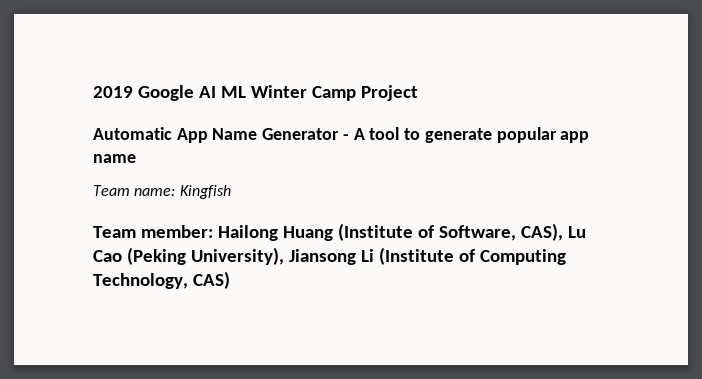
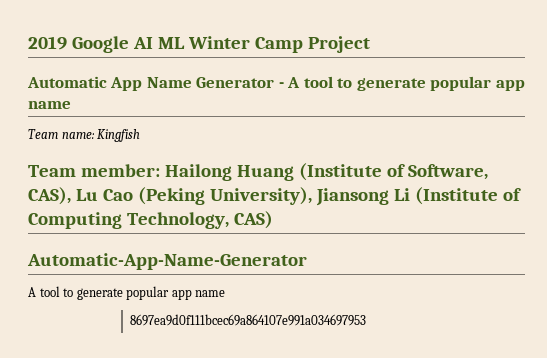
(230, 280) none -> [27,253,307,270] [28,286,226,300] [130,314,367,326] // Automatic-App-Name-Generator // A tool to generate popular app name // 8697ea9d0f111bcec69a864107e991a034697953

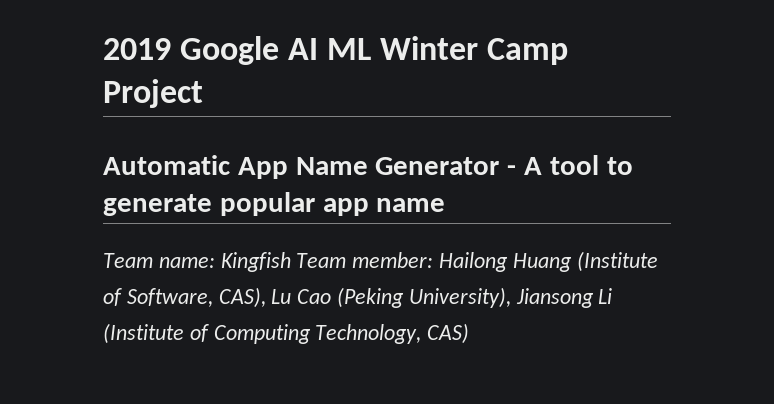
(141, 135) // -> (291, 262) none
[27,253,307,270] [28,286,226,300] [130,314,367,326] // Automatic-App-Name-Generator // A tool to generate popular app name // 8697ea9d0f111bcec69a864107e991a034697953 -> (470, 333) none

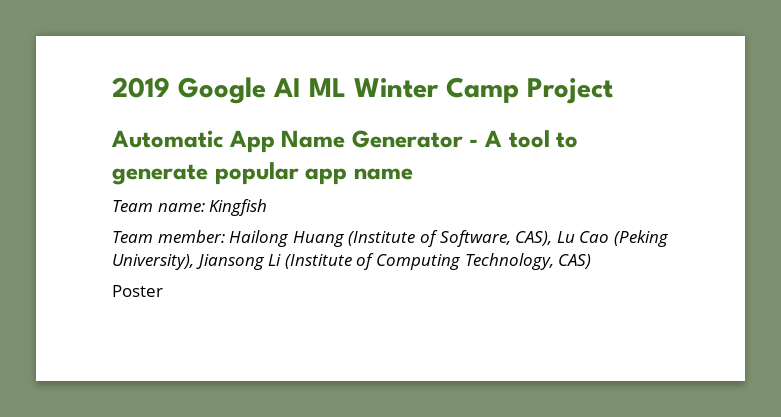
(291, 262) none -> (268, 207) //
(470, 333) none -> [112,285,163,297] // Poster

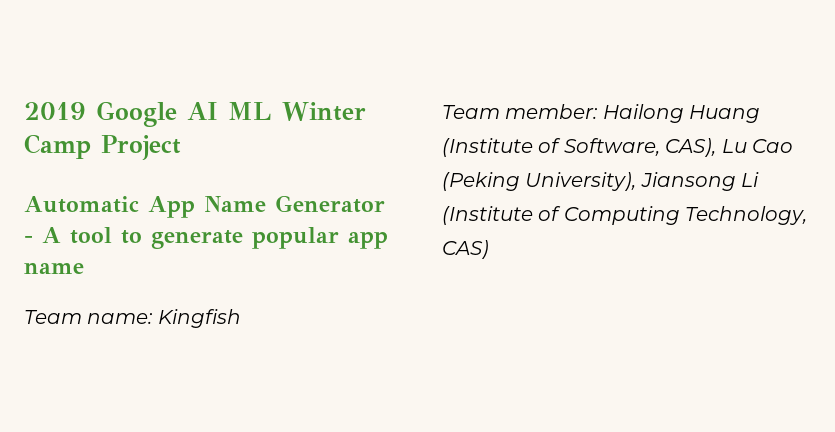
[112,285,163,297] // Poster -> (489, 249) none

